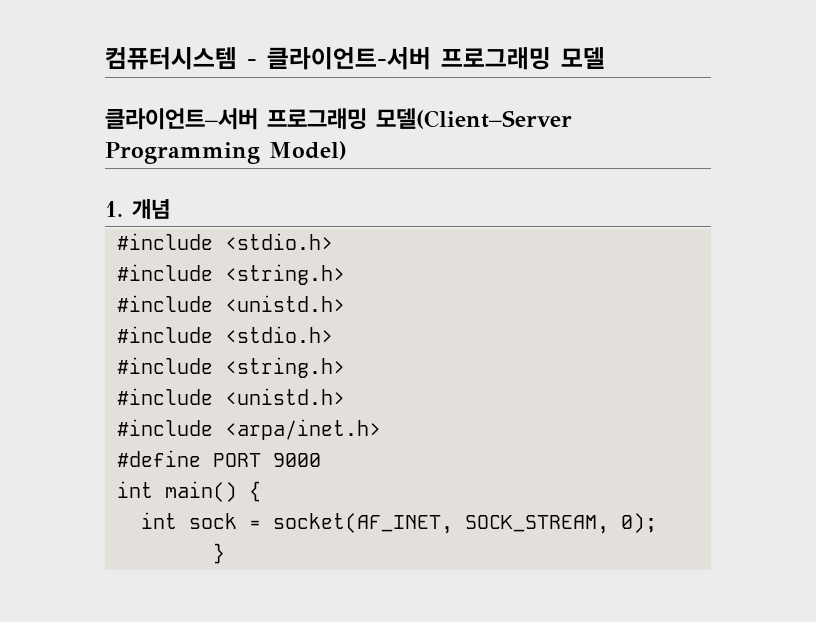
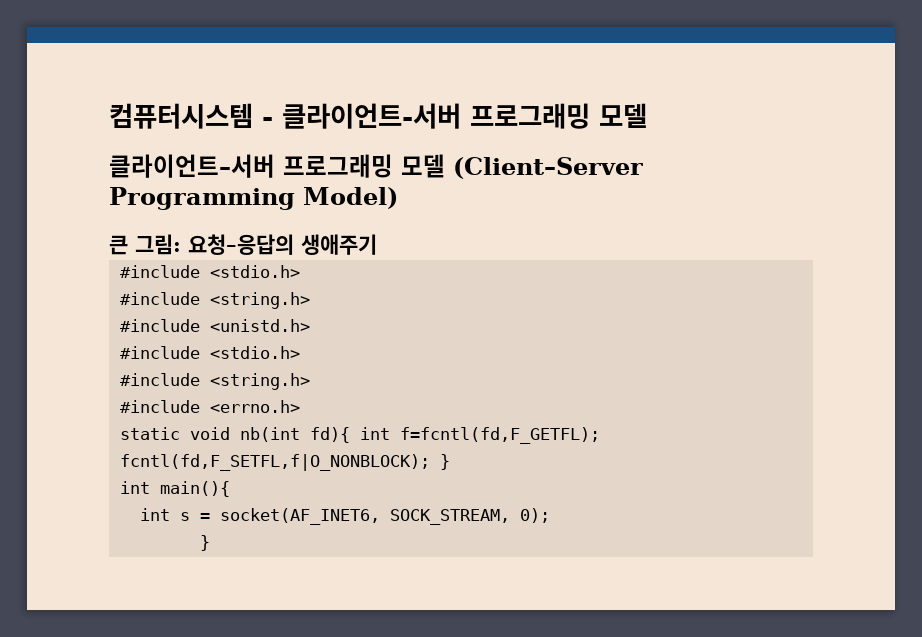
[376,108,572,129] 모델(Client–Server -> [401,154,643,179] 모델 (Client–Server
[105,199,170,220] 1. 개념 -> [109,234,377,255] 큰 그림: 요청–응답의 생애주기
[225,388,346,405] [117,419,382,440] [117,450,322,467] [117,481,262,502] [141,512,454,534] <unistd.h> // #include <arpa/inet.h> // #define PORT 9000 // int main() { // int sock = socket(AF_INET, -> [209,400,300,413] [119,427,600,444] [119,454,450,471] [119,481,230,497] [139,508,380,525] <errno.h> // static void nb(int fd){ int f=fcntl(fd,F_GETFL); fcntl(fd,F_SETFL,f|O_NONBLOCK); } // int main(){ // int s = socket(AF_INET6,

